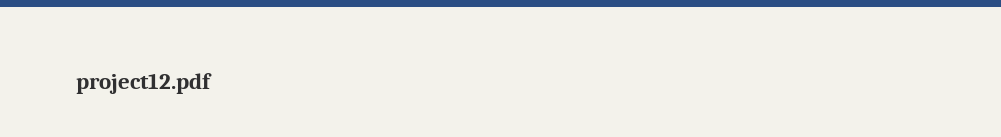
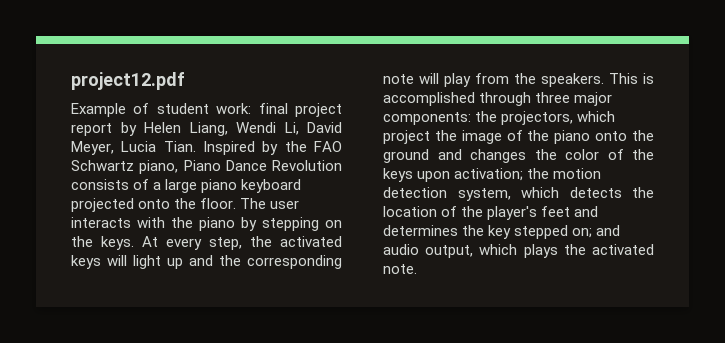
(212, 83) none -> [71,103,342,117] [71,122,342,136] [71,141,343,155] [71,160,342,174] [71,179,302,193] [71,198,300,212] [71,217,342,231] [71,236,342,250] [71,255,342,269] [383,73,654,87] [383,92,613,106] [383,111,616,125] [383,130,654,144] [383,149,654,163] [383,168,602,182] [383,187,654,201] [383,206,599,220] [383,225,621,239] [383,244,654,258] [383,264,417,274] // Example of student work: final project report by Helen Liang, Wendi Li, David Meyer, Lucia Tian. Inspired by the FAO Schwartz piano, Piano Dance Revolution consists of a large piano keyboard projected onto the floor. The user interacts with the piano by stepping on the keys. At every step, the activated keys will light up and the corresponding note will play from the speakers. This is accomplished through three major components: the projectors, which project the image of the piano onto the ground and changes the color of the keys upon activation; the motion detection system, which detects the location of the player's feet and determines the key stepped on; and audio output, which plays the activated note.

